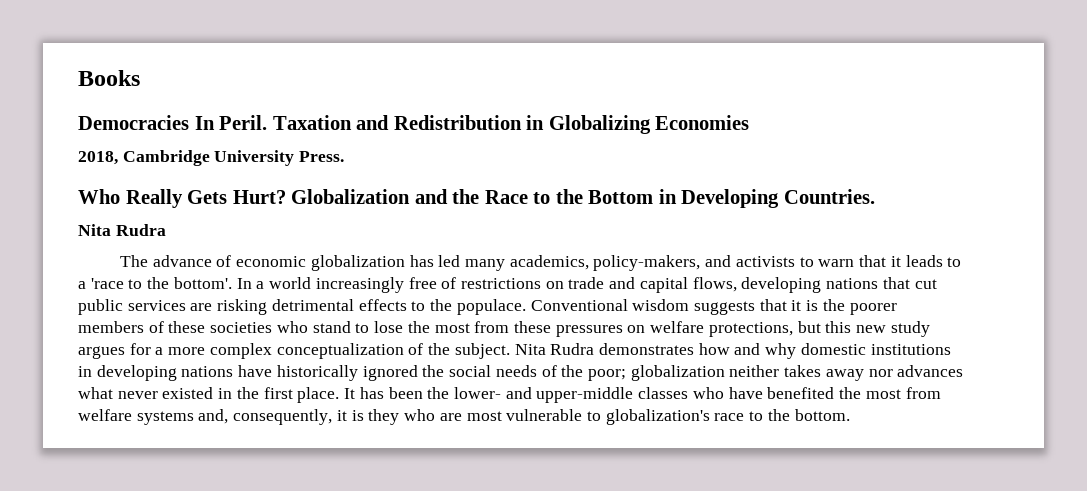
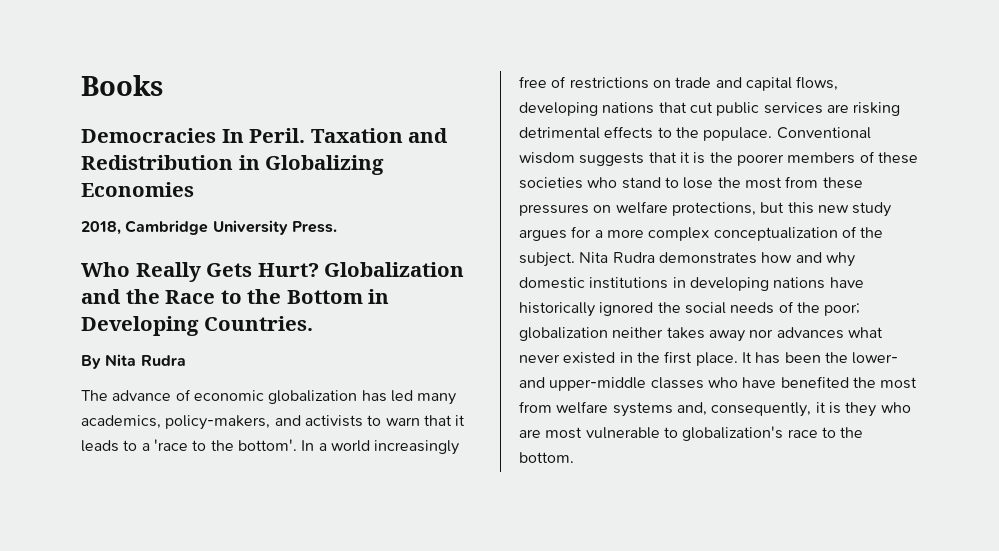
(875, 196) none -> [81,355,101,369] By

